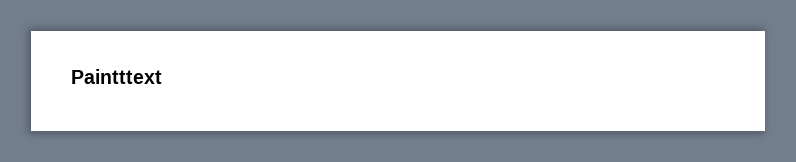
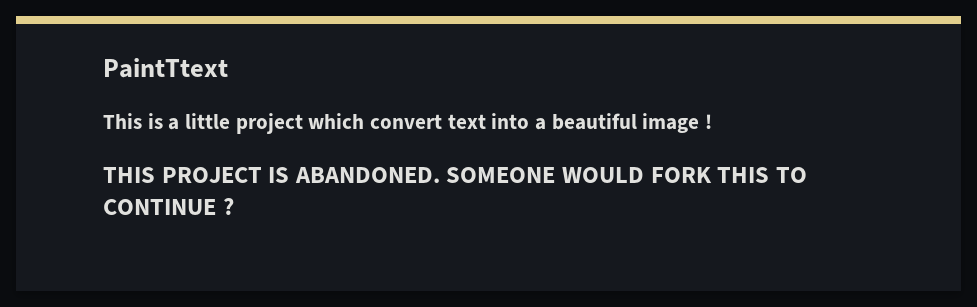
[71,69,162,84] Paintttext -> [103,58,228,78] [103,113,713,134] [103,167,807,183] [103,198,234,215] PaintTtext // This is a little project which convert text into a beautiful image ! // THIS PROJECT IS ABANDONED. SOMEONE WOULD FORK THIS TO CONTINUE ?

